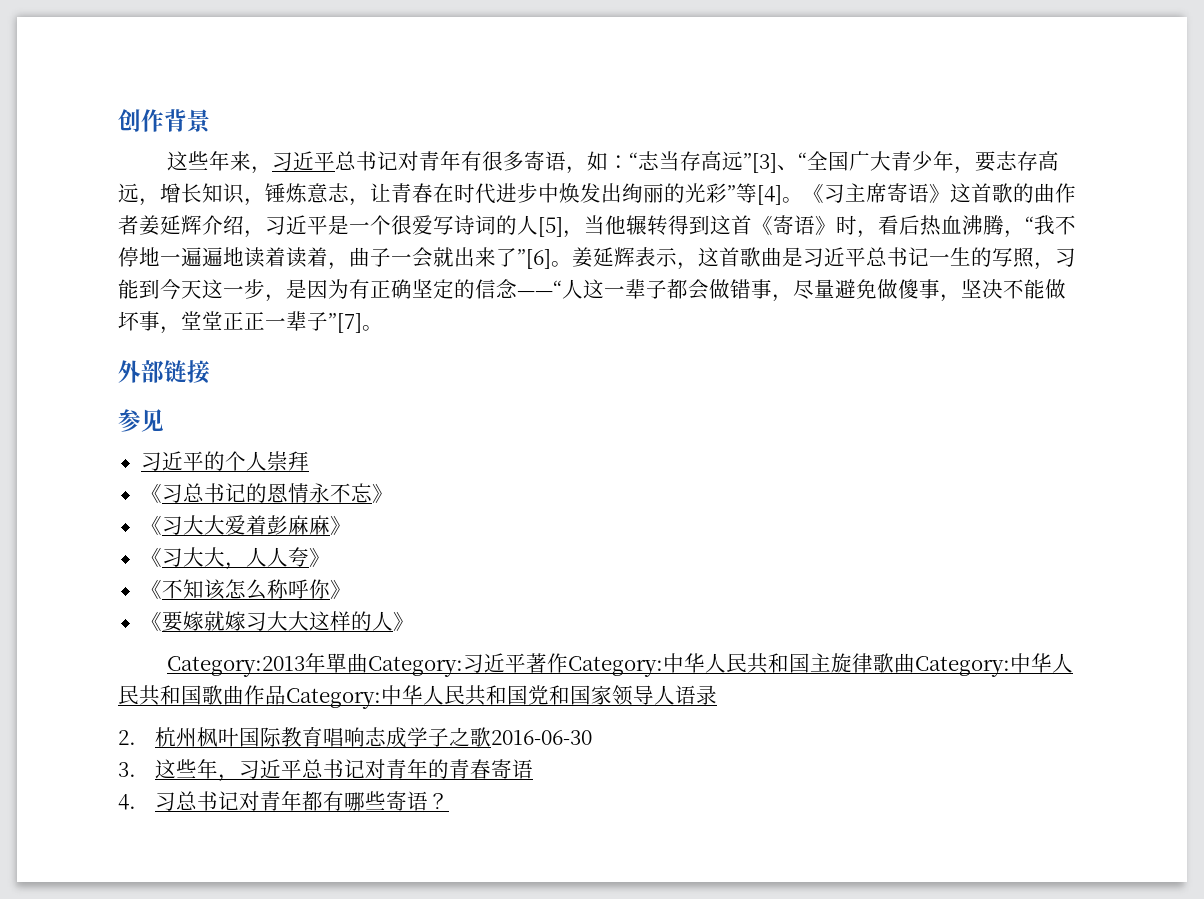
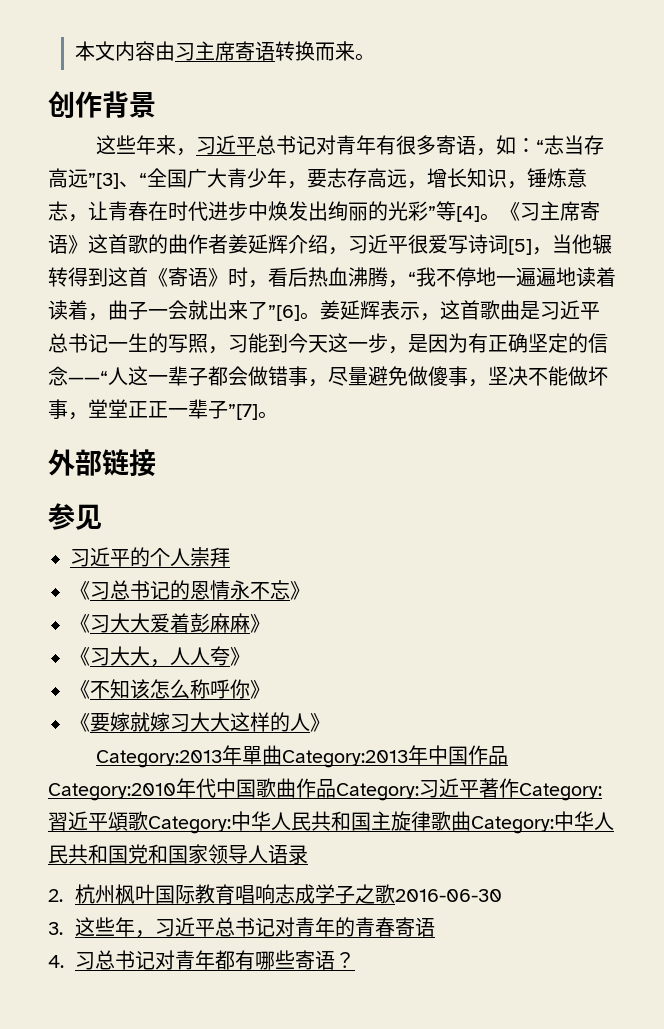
(118, 120) none -> [74,41,375,61] 本文内容由习主席寄语转换而来。 //
[328,215,391,235] 是一个 -> (408, 245) none
[496,215,538,235] 的人 -> (508, 244) none
(369, 663) none -> [282,745,509,768] [48,778,336,801] Category:2013年中国作品Category:2010年代中国歌曲作品
(664, 666) none -> [48,811,231,834] 習近平頌歌Category:
[202,685,528,709] 歌曲作品Category:中华人民共和国 -> (128, 854) none

